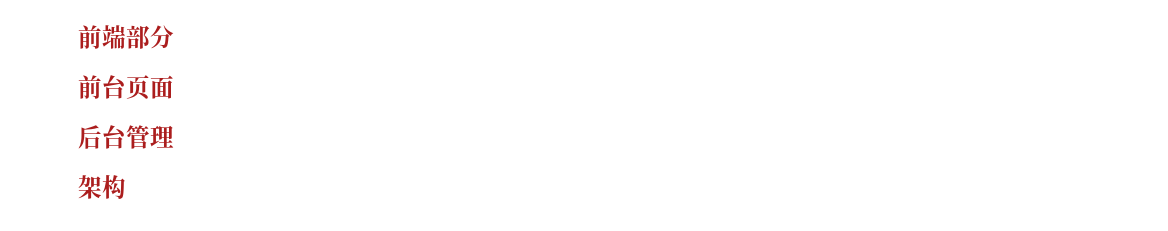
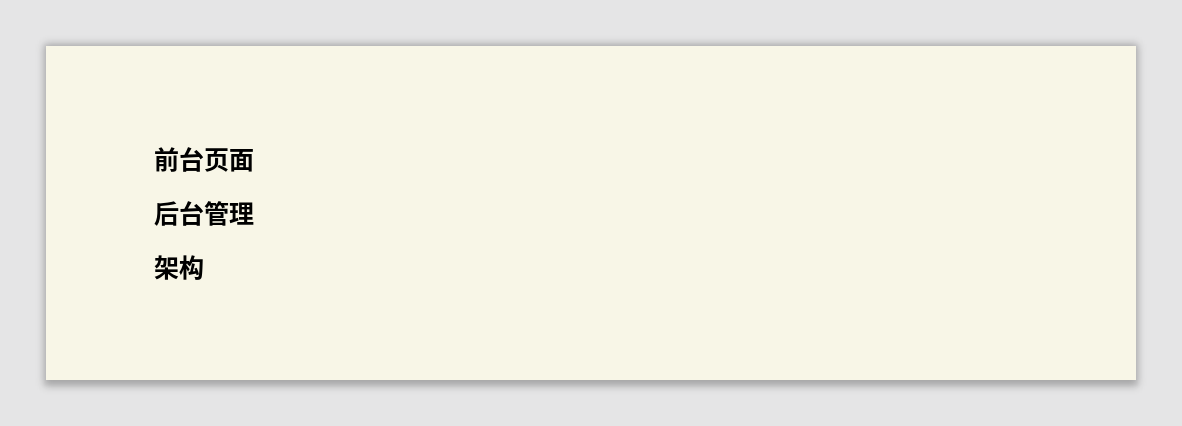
[78,25,174,49] [78,75,102,99] 前端部分 // 前 -> [154,147,179,172] 前

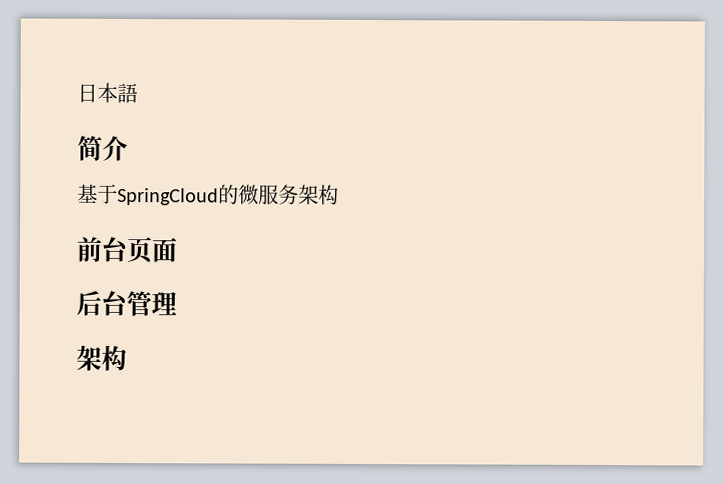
(154, 159) none -> [77,82,138,104] [77,135,128,162] [77,183,339,206] 日本語 // 简介 // 基于SpringCloud的微服务架构 //

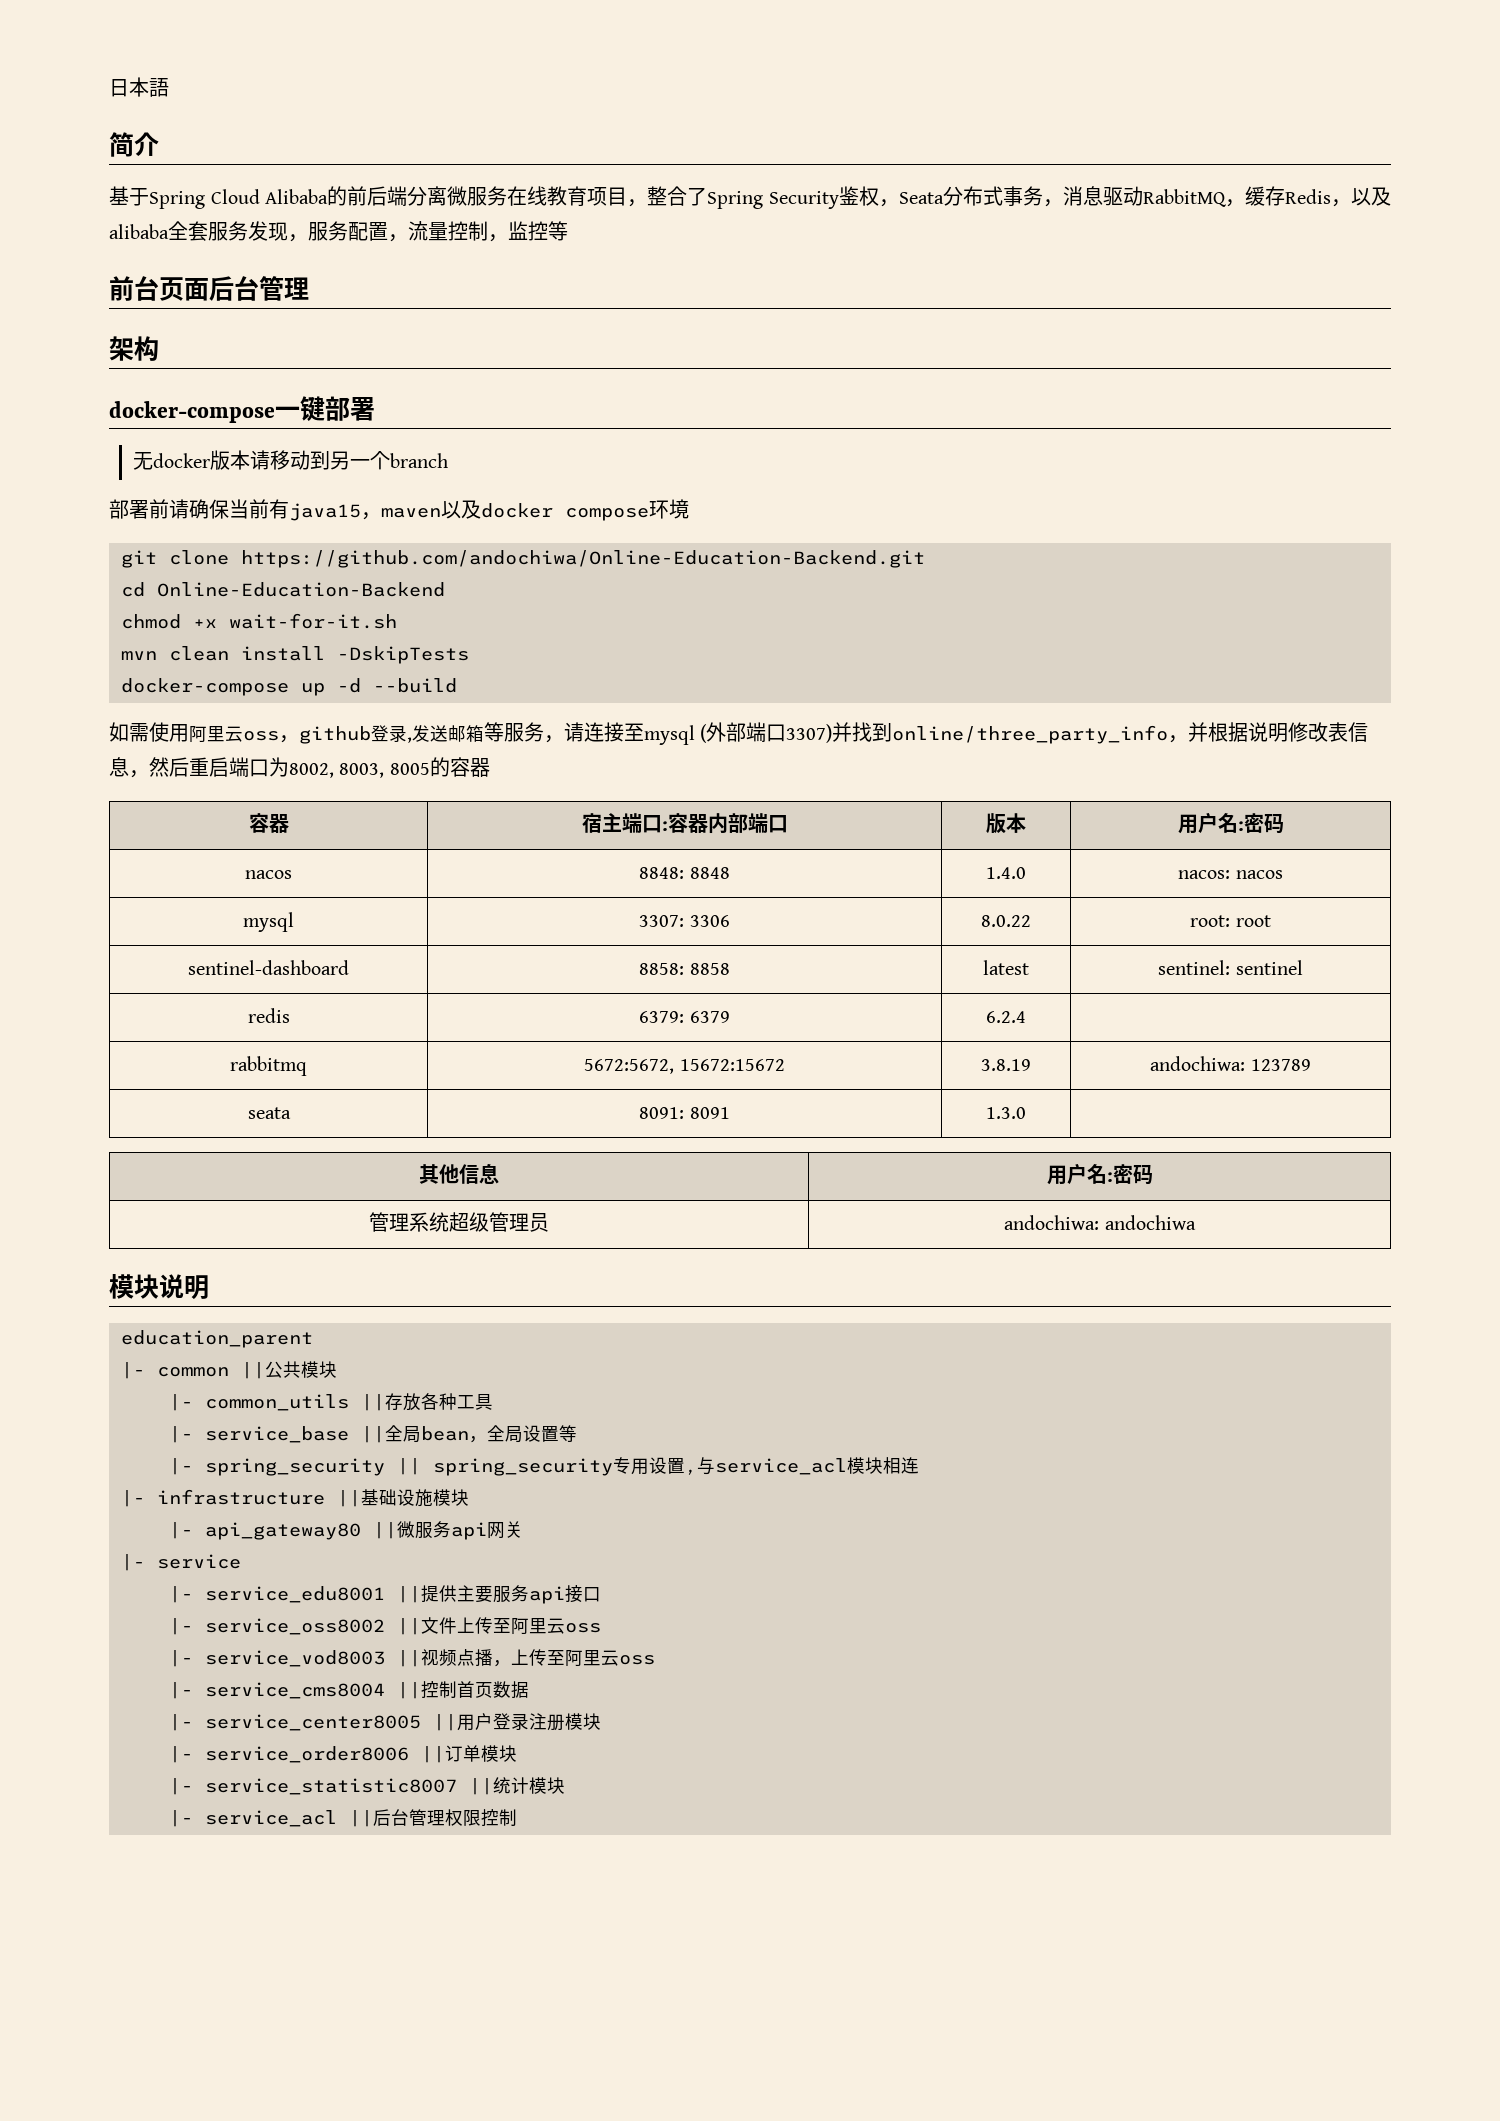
[117,184,339,206] SpringCloud的微服务架构 -> [149,186,1391,209] [109,221,568,242] Spring Cloud Alibaba的前后端分离微服务在线教育项目，整合了Spring Security鉴权，Seata分布式事务，消息驱动RabbitMQ，缓存Redis，以及alibaba全套服务发现，服务配置，流量控制，监控等
(178, 250) // -> (209, 289) none
(127, 358) none -> [109,396,375,423] [133,450,449,470] [109,499,689,521] [121,550,925,568] [121,582,445,597] [121,613,397,629] [121,646,469,664] [121,678,457,696] [109,722,1369,745] [109,757,490,778] [248,813,289,833] [581,813,788,834] [986,813,1026,834] [1177,812,1284,834] [245,870,292,879] [639,867,730,879] [986,867,1026,879] [1178,870,1283,879] [243,912,294,932] [639,915,730,927] [981,915,1031,927] [1190,915,1271,927] [188,960,349,975] [639,963,730,975] [983,960,1029,975] [1158,960,1303,975] [247,1008,290,1023] [639,1011,730,1023] [986,1011,1026,1023] [230,1056,307,1076] [584,1059,785,1074] [981,1059,1031,1071] [1150,1056,1311,1071] [247,1107,291,1119] [639,1107,730,1119] [986,1107,1026,1119] [419,1163,499,1184] [1046,1163,1153,1185] [369,1212,549,1232] [1004,1215,1196,1230] [109,1274,209,1300] [121,1330,313,1348] [121,1361,337,1379] [169,1393,493,1411] [169,1425,577,1443] [169,1457,919,1476] [121,1489,469,1507] [169,1521,523,1540] [121,1554,241,1571] [169,1585,601,1604] [169,1617,601,1635] [169,1649,655,1667] [169,1681,529,1699] [169,1713,601,1731] [169,1745,517,1763] [169,1777,565,1795] [169,1809,517,1827] // docker-compose一键部署 // 无docker版本请移动到另一个branch // 部署前请确保当前有java15，maven以及docker compose环境 // git clone https://github.com/andochiwa/Online-Education-Backend.git // cd Online-Education-Backend // chmod +x wait-for-it.sh // mvn clean install -DskipTests // docker-compose up -d --build // 如需使用阿里云oss，github登录,发送邮箱等服务，请连接至mysql (外部端口3307)并找到online/three_party_info，并根据说明修改表信息，然后重启端口为8002, 8003, 8005的容器 // 容器 | 宿主端口:容器内部端口 | 版本 | 用户名:密码 // nacos | 8848: 8848 | 1.4.0 | nacos: nacos // mysql | 3307: 3306 | 8.0.22 | root: root // sentinel-dashboard | 8858: 8858 | latest | sentinel: sentinel // redis | 6379: 6379 | 6.2.4 | // rabbitmq | 5672:5672, 15672:15672 | 3.8.19 | andochiwa: 123789 // seata | 8091: 8091 | 1.3.0 | // 其他信息 | 用户名:密码 // 管理系统超级管理员 | andochiwa: andochiwa // 模块说明 // education_parent // |- common ||公共模块 // |- common_utils ||存放各种工具 // |- service_base ||全局bean，全局设置等 // |- spring_security || spring_security专用设置,与service_acl模块相连 // |- infrastructure ||基础设施模块 // |- api_gateway80 ||微服务api网关 // |- service // |- service_edu8001 ||提供主要服务api接口 // |- service_oss8002 ||文件上传至阿里云oss // |- service_vod8003 ||视频点播，上传至阿里云oss // |- service_cms8004 ||控制首页数据 // |- service_center8005 ||用户登录注册模块 // |- service_order8006 ||订单模块 // |- service_statistic8007 ||统计模块 // |- service_acl ||后台管理权限控制

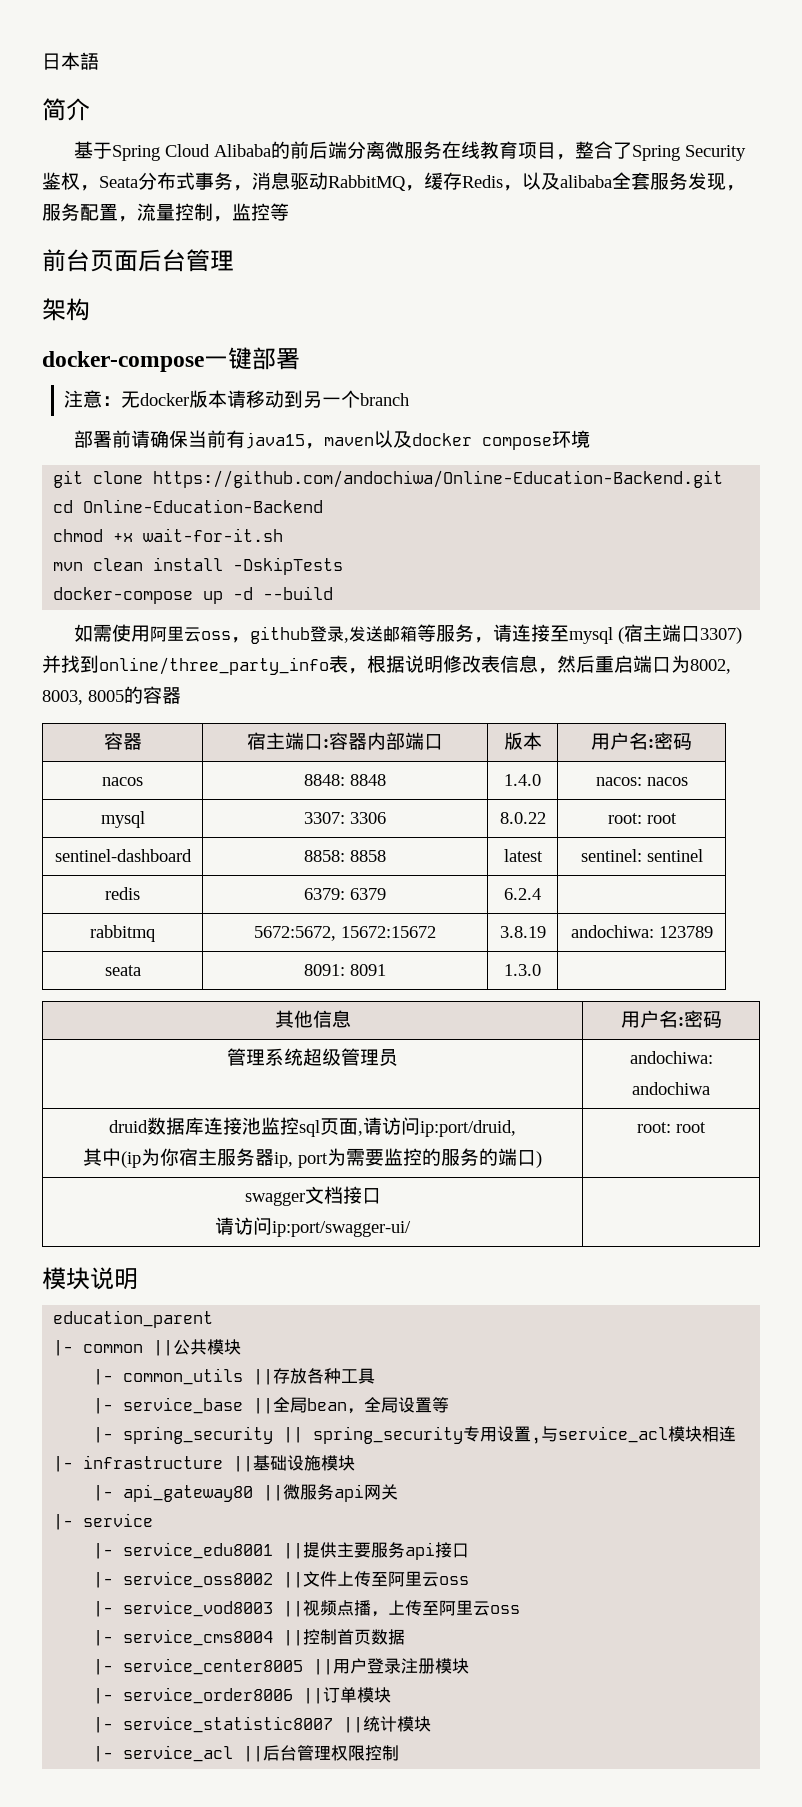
(375, 409) none -> [64,390,122,408] 注意：
[706,722,747,742] 外部 -> [623,624,662,642] 宿主
[1168,722,1209,743] ，并 -> [329,655,367,674] 表，
(1196, 1222) none -> [108,1117,516,1137] [82,1148,542,1168] [637,1122,706,1133] [244,1186,381,1206] [214,1217,411,1237] // druid数据库连接池监控sql页面,请访问ip:port/druid, // 其中(ip为你宿主服务器ip, port为需要监控的服务的端口) | root: root // swagger文档接口 // 请访问ip:port/swagger-ui/ |

